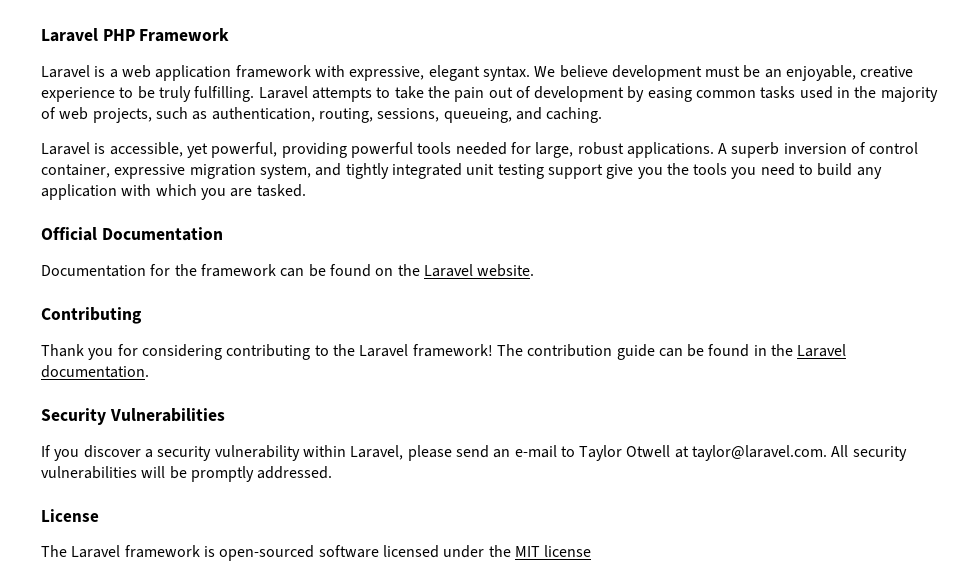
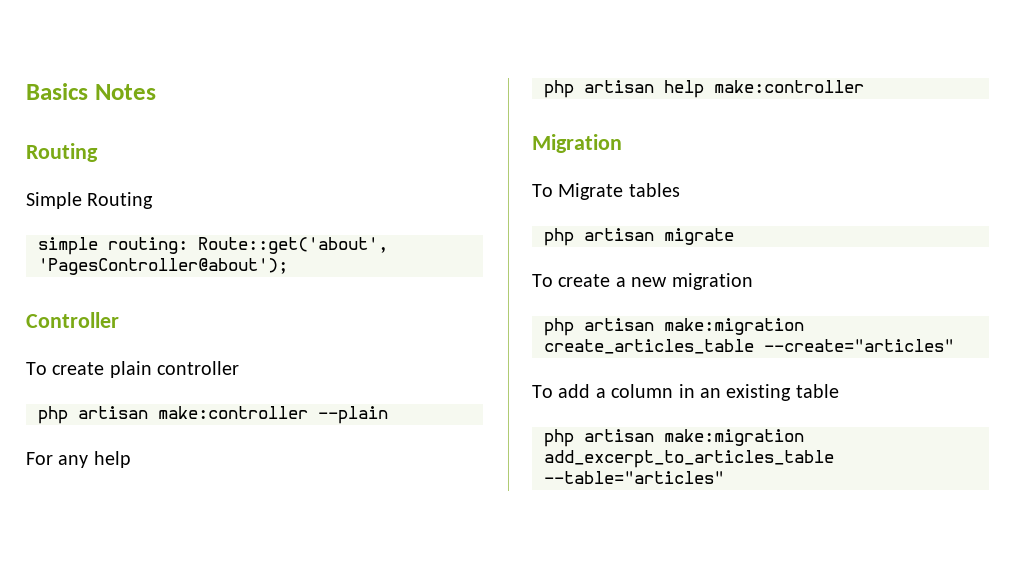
[41,28,230,42] [41,65,914,81] [41,86,938,102] [41,107,603,123] [41,142,919,158] [41,163,882,179] [41,184,306,200] [41,227,223,241] [41,264,535,277] [41,307,142,324] [41,344,847,360] [41,365,149,378] [41,408,225,425] [41,445,907,461] [41,466,333,482] [41,509,99,522] [41,545,592,561] Laravel PHP Framework // Laravel is a web application framework with expressive, elegant syntax. We believe development must be an enjoyable, creative experience to be truly fulfilling. Laravel attempts to take the pain out of development by easing common tasks used in the majority of web projects, such as authentication, routing, sessions, queueing, and caching. // Laravel is accessible, yet powerful, providing powerful tools needed for large, robust applications. A superb inversion of control container, expressive migration system, and tightly integrated unit testing support give you the tools you need to build any application with which you are tasked. // Official Documentation // Documentation for the framework can be found on the Laravel website. // Contributing // Thank you for considering contributing to the Laravel framework! The contribution guide can be found in the Laravel documentation. // Security Vulnerabilities // If you discover a security vulnerability within Laravel, please send an e-mail to Taylor Otwell at taylor@laravel.com. All security vulnerabilities will be promptly addressed. // License // The Laravel framework is open-sourced software licensed under the MIT license -> [26,83,156,100] [26,143,98,162] [26,192,154,209] [38,237,388,255] [38,258,288,275] [26,312,119,328] [26,361,240,378] [38,406,388,424] [26,451,131,468] [544,80,864,98] [532,134,622,153] [532,183,680,200] [544,228,734,246] [532,273,753,290] [544,318,804,336] [544,339,954,354] [532,384,839,401] [544,429,804,447] [544,450,834,468] [544,471,724,484] Basics Notes // Routing // Simple Routing // simple routing: Route::get('about', 'PagesController@about'); // Controller // To create plain controller // php artisan make:controller --plain // For any help // php artisan help make:controller // Migration // To Migrate tables // php artisan migrate // To create a new migration // php artisan make:migration create_articles_table --create="articles" // To add a column in an existing table // php artisan make:migration add_excerpt_to_articles_table --table="articles"

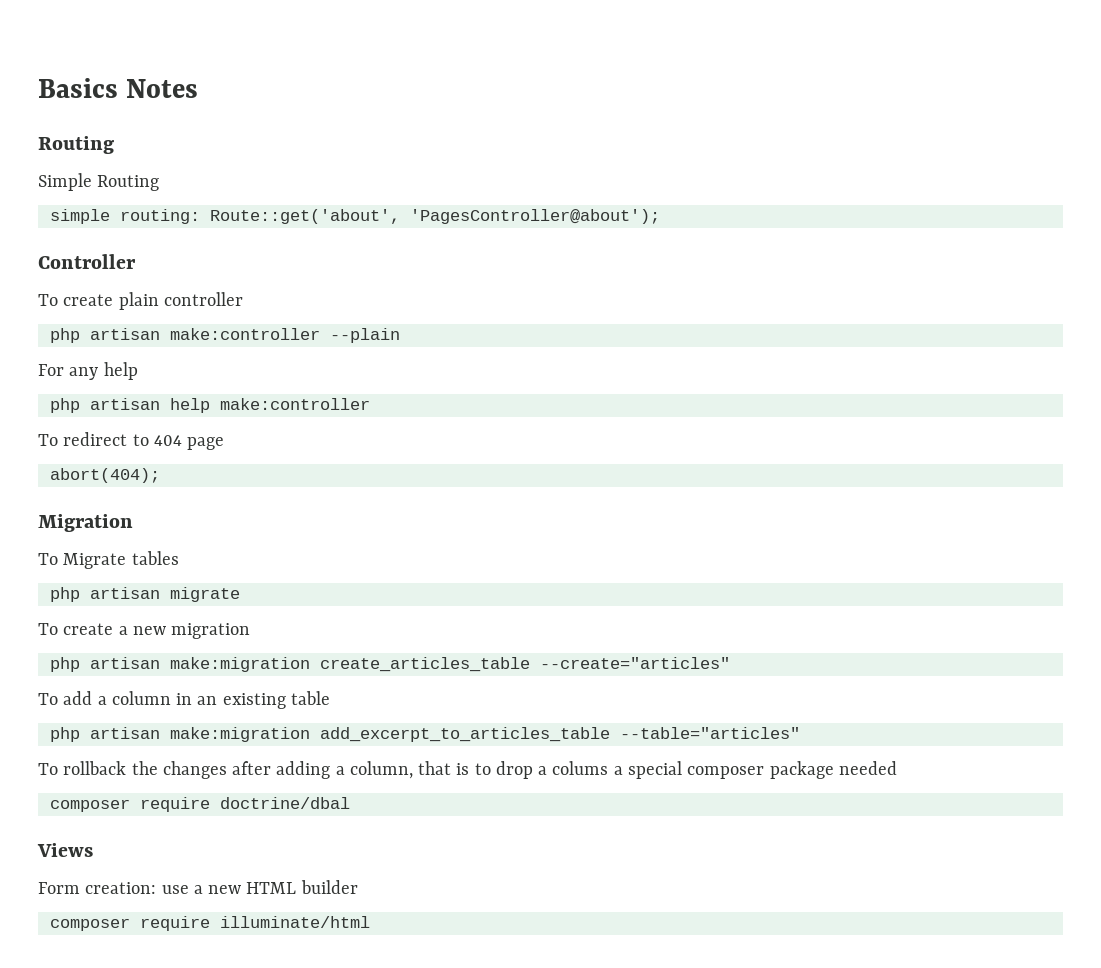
(864, 86) none -> [38,432,225,450] [49,468,160,483] // To redirect to 404 page // abort(404);
(724, 477) none -> [38,761,897,779] [49,797,350,812] [37,843,93,857] [38,880,358,894] [49,916,370,931] // To rollback the changes after adding a column, that is to drop a colums a special composer package needed // composer require doctrine/dbal // Views // Form creation: use a new HTML builder // composer require illuminate/html

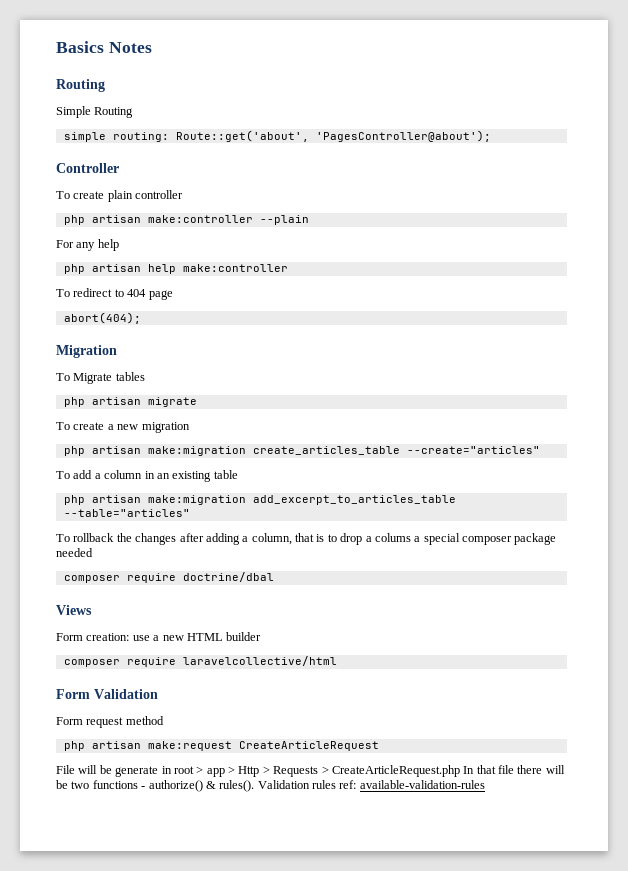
[219,916,370,928] illuminate/html -> [182,656,337,666] [56,689,158,699] [56,716,164,728] [63,741,379,751] [56,765,565,777] [56,780,485,792] laravelcollective/html // Form Validation // Form request method // php artisan make:request CreateArticleRequest // File will be generate in root > app > Http > Requests > CreateArticleRequest.php In that file there will be two functions - authorize() & rules(). Validation rules ref: available-validation-rules

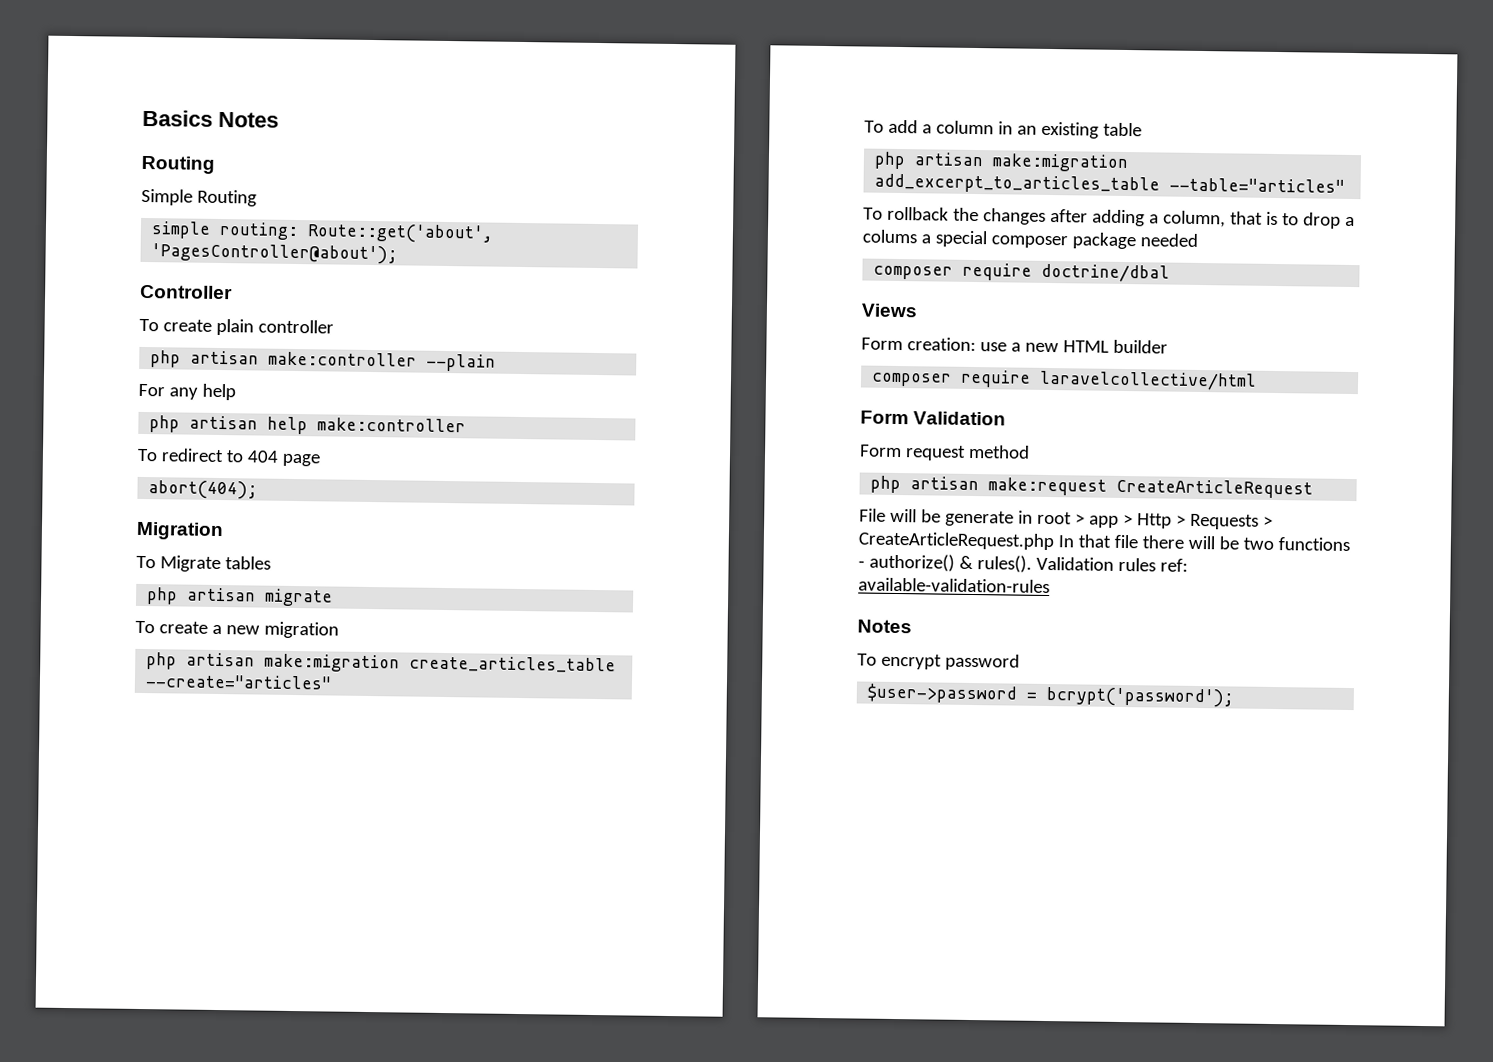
(485, 784) none -> [857,619,912,634] [857,653,1020,671] [867,683,1235,708] // Notes // To encrypt password // $user->password = bcrypt('password');

